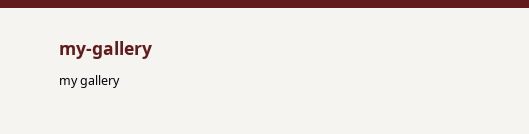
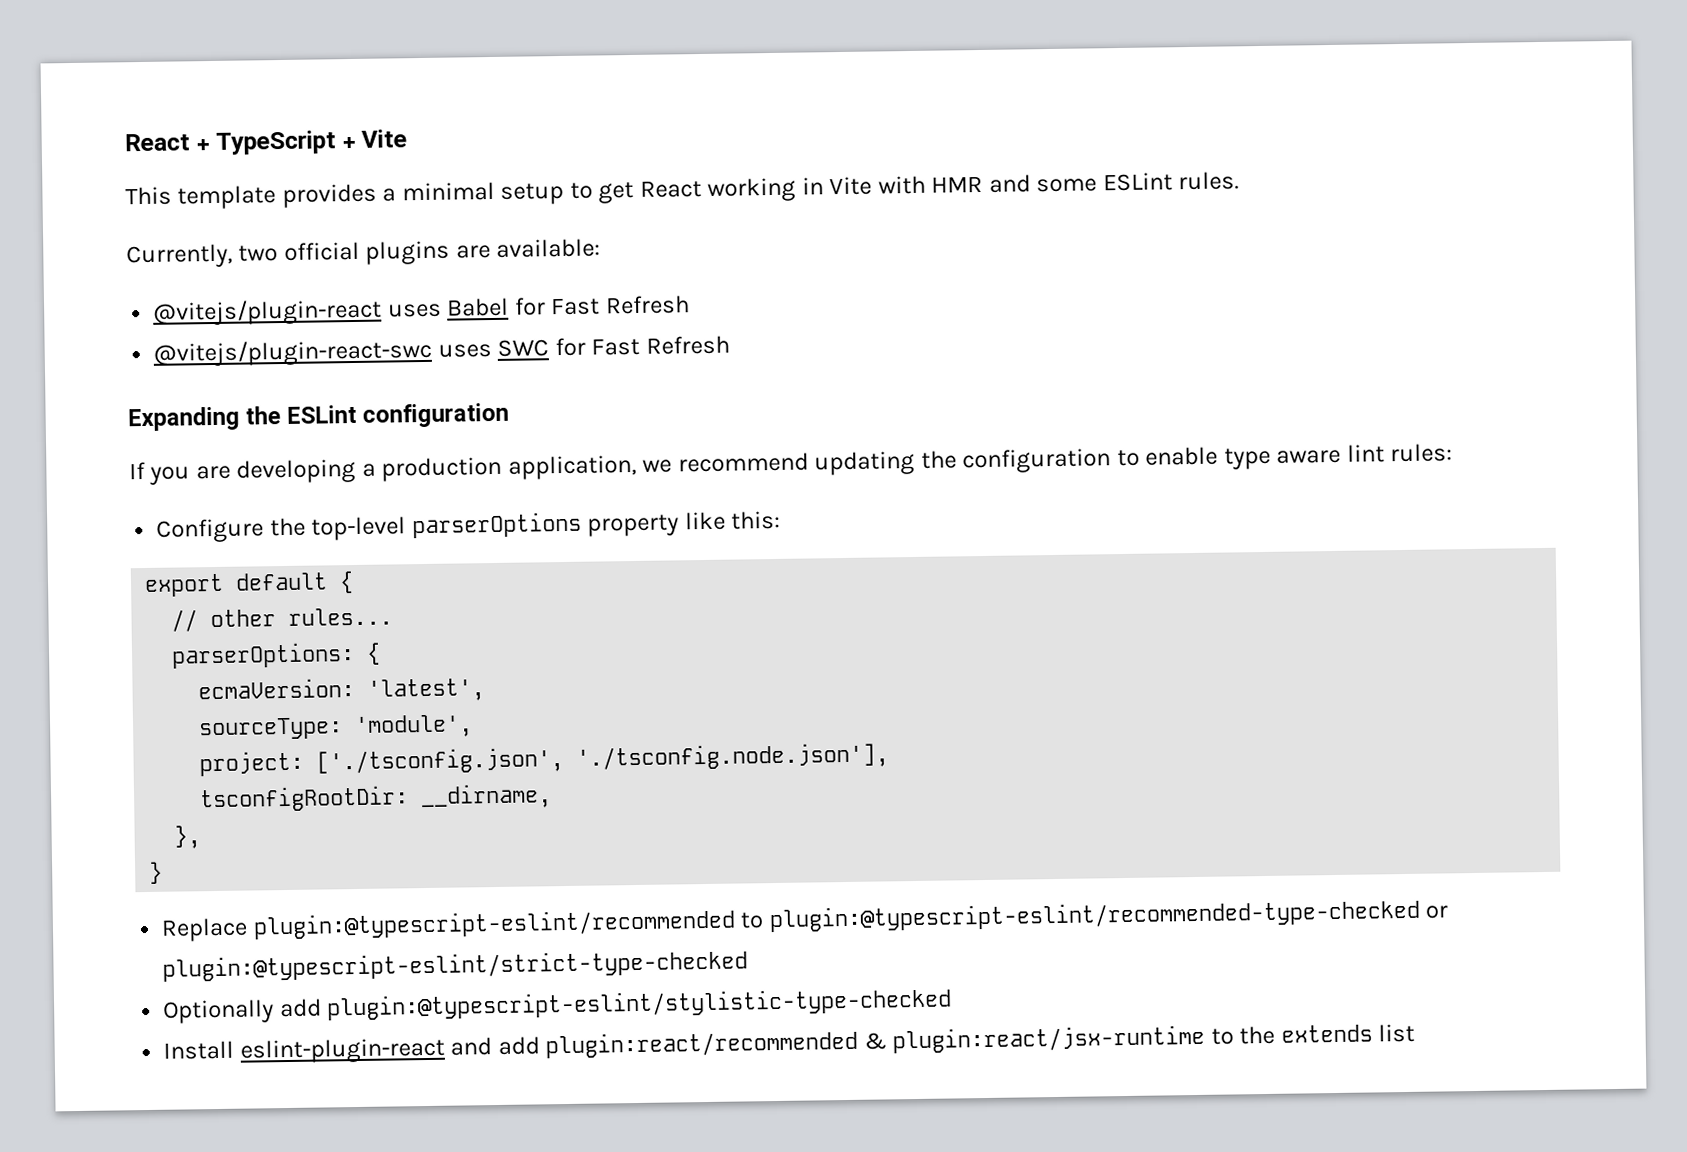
[59,41,152,59] [59,75,121,88] my-gallery // my gallery -> [124,129,408,155] [125,171,1240,210] [126,238,602,269] [153,295,690,326] [153,335,730,367] [128,402,510,432] [129,443,1454,485] [156,510,782,543] [144,571,355,597] [171,607,394,632] [171,641,382,669] [198,677,486,702] [198,714,474,741] [199,742,890,777] [199,783,553,813] [174,825,202,849] [149,861,164,884] [161,898,1449,942] [162,949,749,982] [163,987,953,1024] [163,1023,1416,1064] React + TypeScript + Vite // This template provides a minimal setup to get React working in Vite with HMR and some ESLint rules. // Currently, two official plugins are available: // @vitejs/plugin-react uses Babel for Fast Refresh // @vitejs/plugin-react-swc uses SWC for Fast Refresh // Expanding the ESLint configuration // If you are developing a production application, we recommend updating the configuration to enable type aware lint rules: // Configure the top-level parserOptions property like this: // export default { // // other rules... // parserOptions: { // ecmaVersion: 'latest', // sourceType: 'module', // project: ['./tsconfig.json', './tsconfig.node.json'], // tsconfigRootDir: __dirname, // }, // } // Replace plugin:@typescript-eslint/recommended to plugin:@typescript-eslint/recommended-type-checked or plugin:@typescript-eslint/strict-type-checked // Optionally add plugin:@typescript-eslint/stylistic-type-checked // Install eslint-plugin-react and add plugin:react/recommended & plugin:react/jsx-runtime to the extends list

